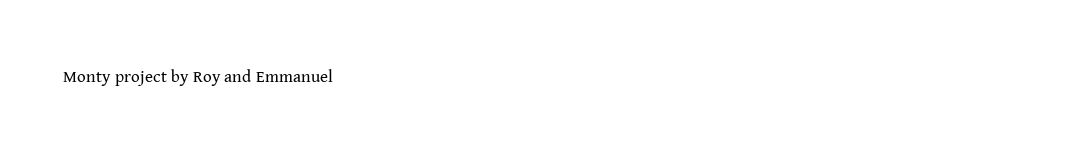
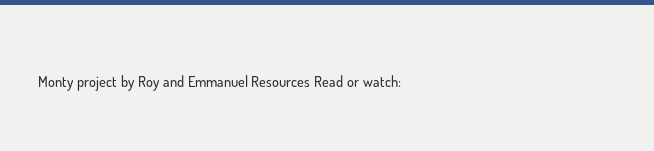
(333, 75) none -> [251,75,402,87] Resources Read or watch:

